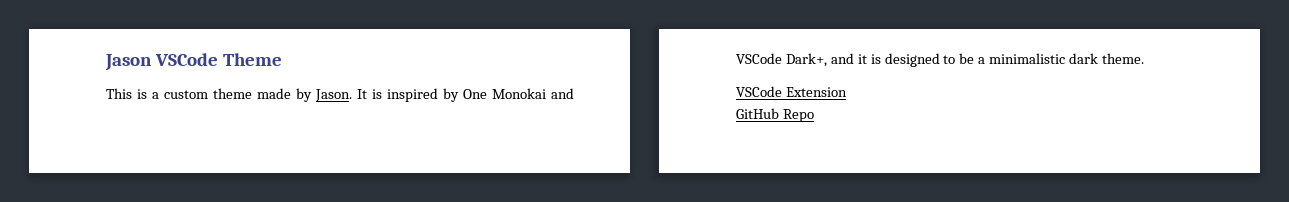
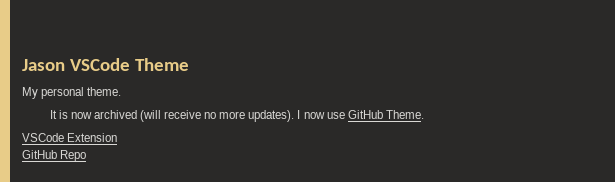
[106,88,574,102] [736,53,1145,67] This is a custom theme made by Jason. It is inspired by One Monokai and VSCode Dark+, and it is designed to be a minimalistic dark theme. -> [22,87,122,99] [49,110,424,122] My personal theme. // It is now archived (will receive no more updates). I now use GitHub Theme.

